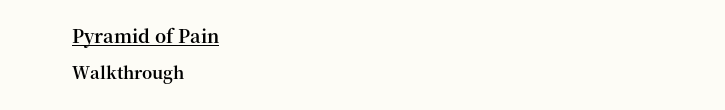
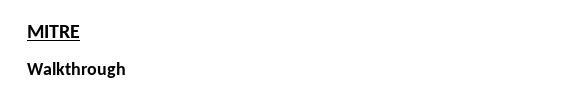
[72,27,219,48] Pyramid of Pain -> [27,25,80,38] MITRE

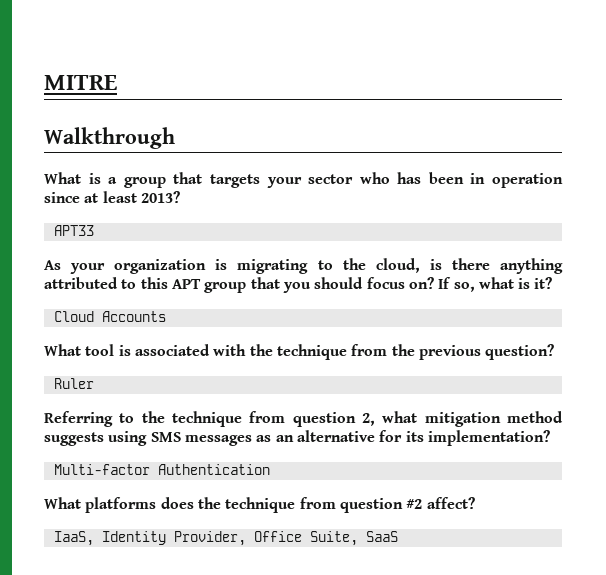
(126, 70) none -> [44,172,563,188] [44,191,180,203] [53,225,94,236] [44,258,564,274] [44,277,553,293] [53,311,166,322] [44,344,555,360] [53,378,94,389] [44,411,563,427] [44,430,550,446] [53,464,270,475] [44,497,475,513] [53,531,398,546] // What is a group that targets your sector who has been in operation since at least 2013? // APT33 // As your organization is migrating to the cloud, is there anything attributed to this APT group that you should focus on? If so, what is it? // Cloud Accounts // What tool is associated with the technique from the previous question? // Ruler // Referring to the technique from question 2, what mitigation method suggests using SMS messages as an alternative for its implementation? // Multi-factor Authentication // What platforms does the technique from question #2 affect? // IaaS, Identity Provider, Office Suite, SaaS

